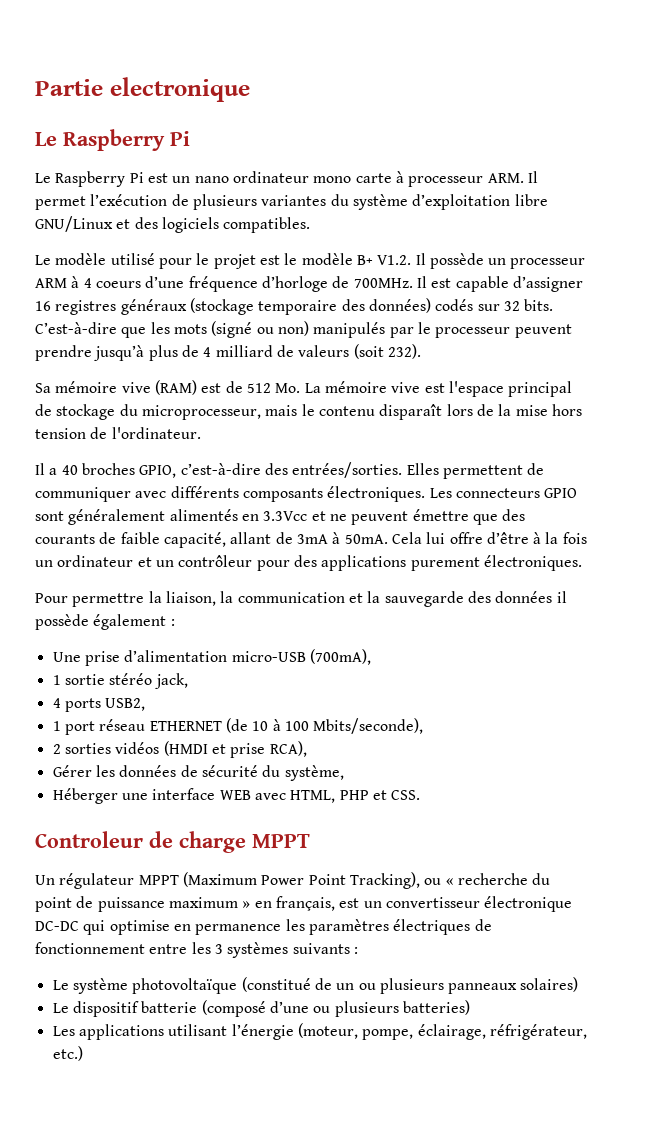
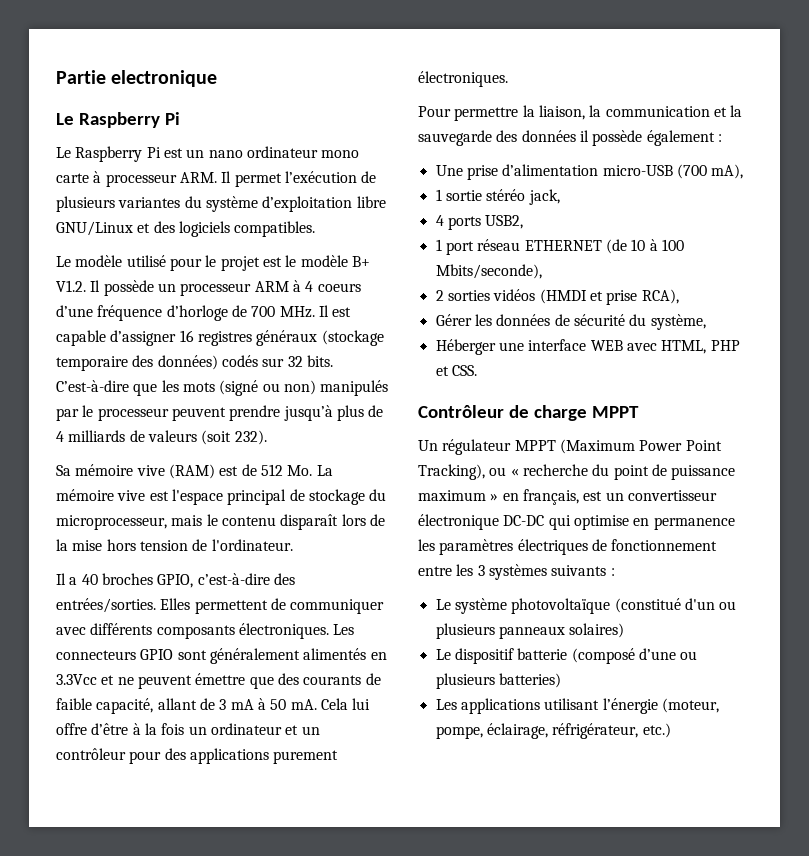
[353,278,413,288] 700MHz. -> [251,306,315,318] 700 MHz.
[215,345,273,357] milliard -> [68,430,126,442] milliards
[296,532,388,544] 3mA à 50mA. -> [219,698,317,710] 3 mA à 50 mA.
[309,649,371,665] (700mA), -> [676,164,744,179] (700 mA),
[35,831,143,848] Controleur -> [418,405,504,418] Contrôleur
[314,978,355,990] de un -> [684,598,715,610] d'un

